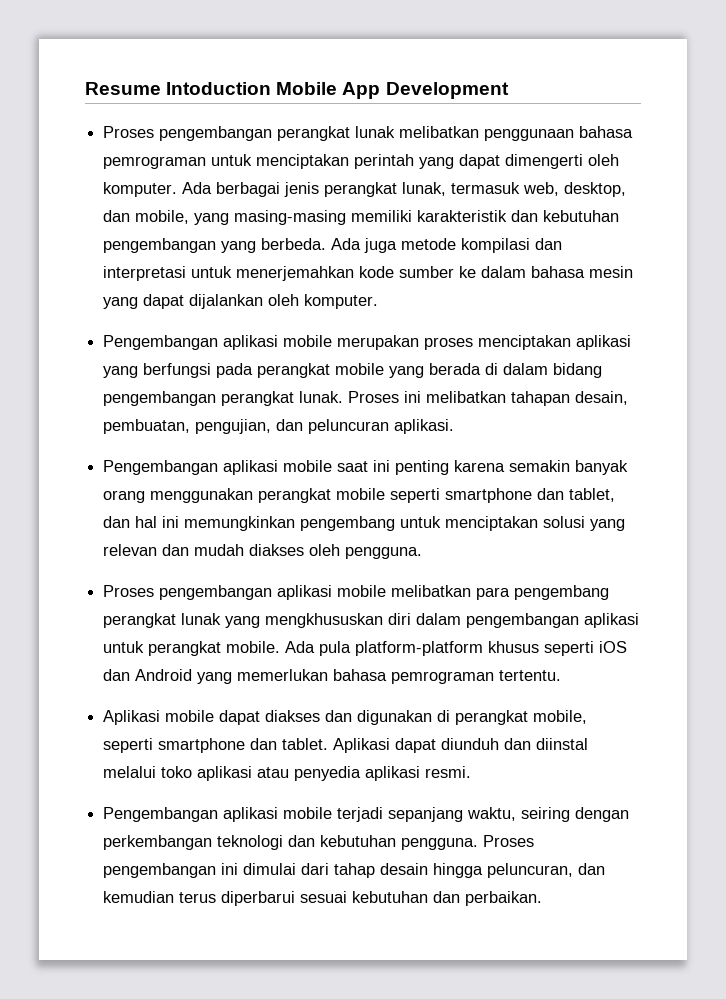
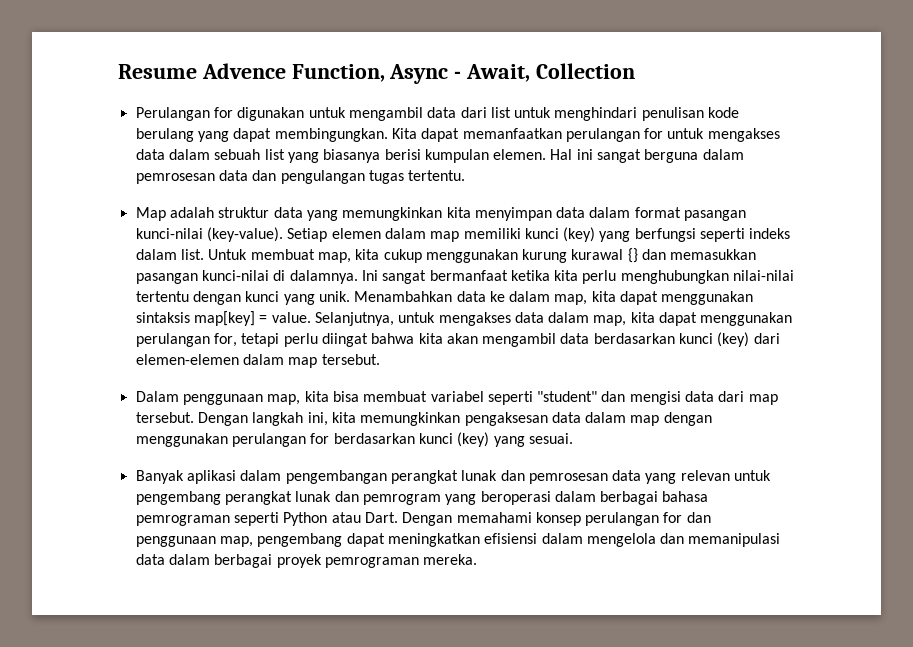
[166,82,509,99] [103,126,634,141] [103,154,620,169] [103,182,627,197] [103,210,620,225] [103,238,563,253] [103,266,634,281] [103,294,379,309] [103,335,632,350] [103,363,603,378] [103,391,629,406] [103,419,455,434] [103,460,629,475] [103,488,616,503] [103,516,626,531] [103,544,423,559] [103,585,610,600] [103,613,640,628] [103,641,628,656] [103,669,562,684] [103,710,588,725] [103,738,589,753] [103,766,472,781] [103,807,630,822] [103,835,535,850] [103,863,606,878] [103,891,543,906] Intoduction Mobile App Development // Proses pengembangan perangkat lunak melibatkan penggunaan bahasa pemrograman untuk menciptakan perintah yang dapat dimengerti oleh komputer. Ada berbagai jenis perangkat lunak, termasuk web, desktop, dan mobile, yang masing-masing memiliki karakteristik dan kebutuhan pengembangan yang berbeda. Ada juga metode kompilasi dan interpretasi untuk menerjemahkan kode sumber ke dalam bahasa mesin yang dapat dijalankan oleh komputer. // Pengembangan aplikasi mobile merupakan proses menciptakan aplikasi yang berfungsi pada perangkat mobile yang berada di dalam bidang pengembangan perangkat lunak. Proses ini melibatkan tahapan desain, pembuatan, pengujian, dan peluncuran aplikasi. // Pengembangan aplikasi mobile saat ini penting karena semakin banyak orang menggunakan perangkat mobile seperti smartphone dan tablet, dan hal ini memungkinkan pengembang untuk menciptakan solusi yang relevan dan mudah diakses oleh pengguna. // Proses pengembangan aplikasi mobile melibatkan para pengembang perangkat lunak yang mengkhususkan diri dalam pengembangan aplikasi untuk perangkat mobile. Ada pula platform-platform khusus seperti iOS dan Android yang memerlukan bahasa pemrograman tertentu. // Aplikasi mobile dapat diakses dan digunakan di perangkat mobile, seperti smartphone dan tablet. Aplikasi dapat diunduh dan diinstal melalui toko aplikasi atau penyedia aplikasi resmi. // Pengembangan aplikasi mobile terjadi sepanjang waktu, seiring dengan perkembangan teknologi dan kebutuhan pengguna. Proses pengembangan ini dimulai dari tahap desain hingga peluncuran, dan kemudian terus diperbarui sesuai kebutuhan dan perbaikan. -> [201,63,635,84] [135,107,740,121] [135,128,780,142] [135,149,744,163] [135,170,466,184] [135,207,747,221] [135,227,791,242] [135,248,757,263] [135,270,795,284] [135,291,754,305] [135,311,793,326] [135,332,780,347] [135,354,380,368] [135,391,778,405] [135,412,712,426] [135,432,573,447] [135,470,772,484] [135,491,709,505] [135,512,711,526] [135,533,781,547] [135,554,478,568] Advence Function, Async - Await, Collection // Perulangan for digunakan untuk mengambil data dari list untuk menghindari penulisan kode berulang yang dapat membingungkan. Kita dapat memanfaatkan perulangan for untuk mengakses data dalam sebuah list yang biasanya berisi kumpulan elemen. Hal ini sangat berguna dalam pemrosesan data dan pengulangan tugas tertentu. // Map adalah struktur data yang memungkinkan kita menyimpan data dalam format pasangan kunci-nilai (key-value). Setiap elemen dalam map memiliki kunci (key) yang berfungsi seperti indeks dalam list. Untuk membuat map, kita cukup menggunakan kurung kurawal {} dan memasukkan pasangan kunci-nilai di dalamnya. Ini sangat bermanfaat ketika kita perlu menghubungkan nilai-nilai tertentu dengan kunci yang unik. Menambahkan data ke dalam map, kita dapat menggunakan sintaksis map[key] = value. Selanjutnya, untuk mengakses data dalam map, kita dapat menggunakan perulangan for, tetapi perlu diingat bahwa kita akan mengambil data berdasarkan kunci (key) dari elemen-elemen dalam map tersebut. // Dalam penggunaan map, kita bisa membuat variabel seperti "student" dan mengisi data dari map tersebut. Dengan langkah ini, kita memungkinkan pengaksesan data dalam map dengan menggunakan perulangan for berdasarkan kunci (key) yang sesuai. // Banyak aplikasi dalam pengembangan perangkat lunak dan pemrosesan data yang relevan untuk pengembang perangkat lunak dan pemrogram yang beroperasi dalam berbagai bahasa pemrograman seperti Python atau Dart. Dengan memahami konsep perulangan for dan penggunaan map, pengembang dapat meningkatkan efisiensi dalam mengelola dan memanipulasi data dalam berbagai proyek pemrograman mereka.

